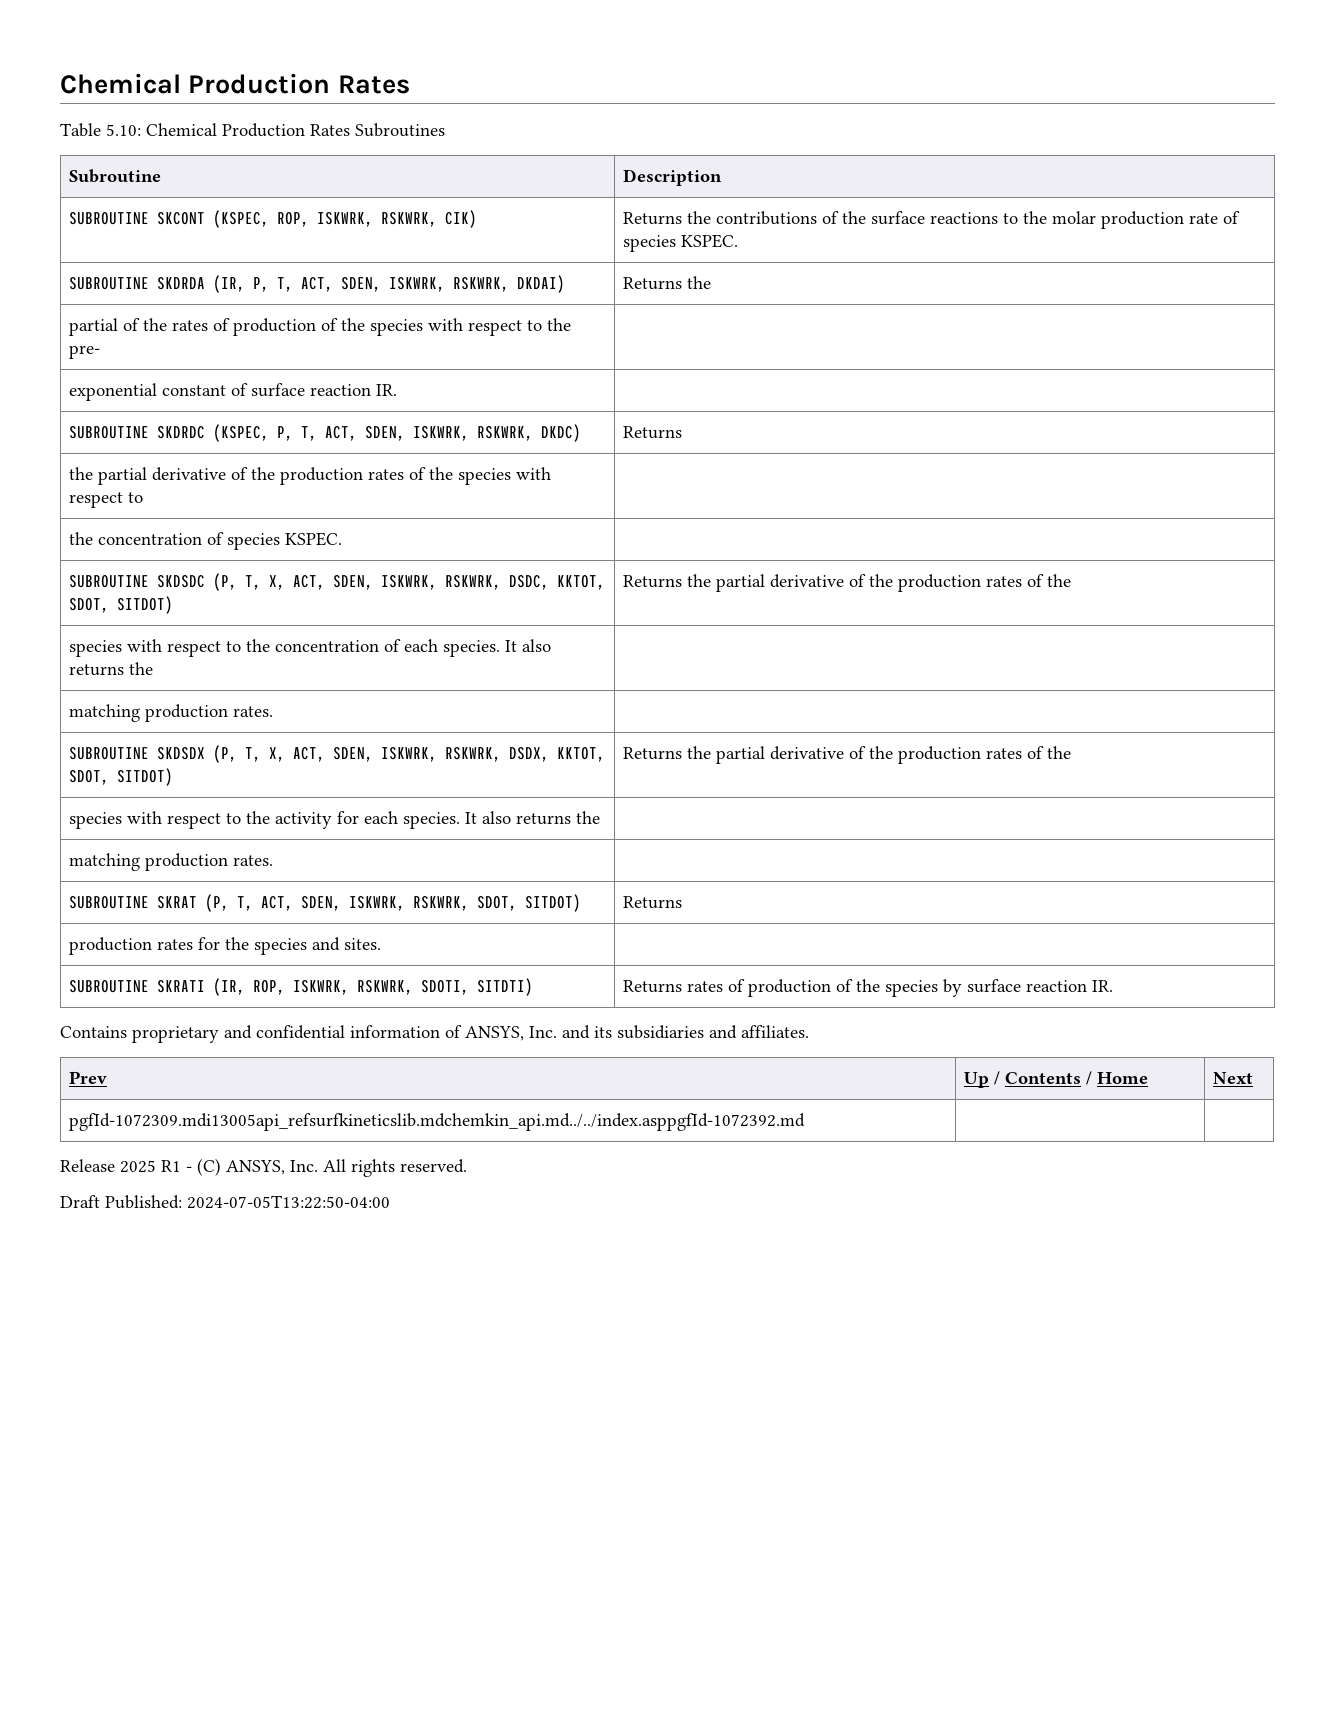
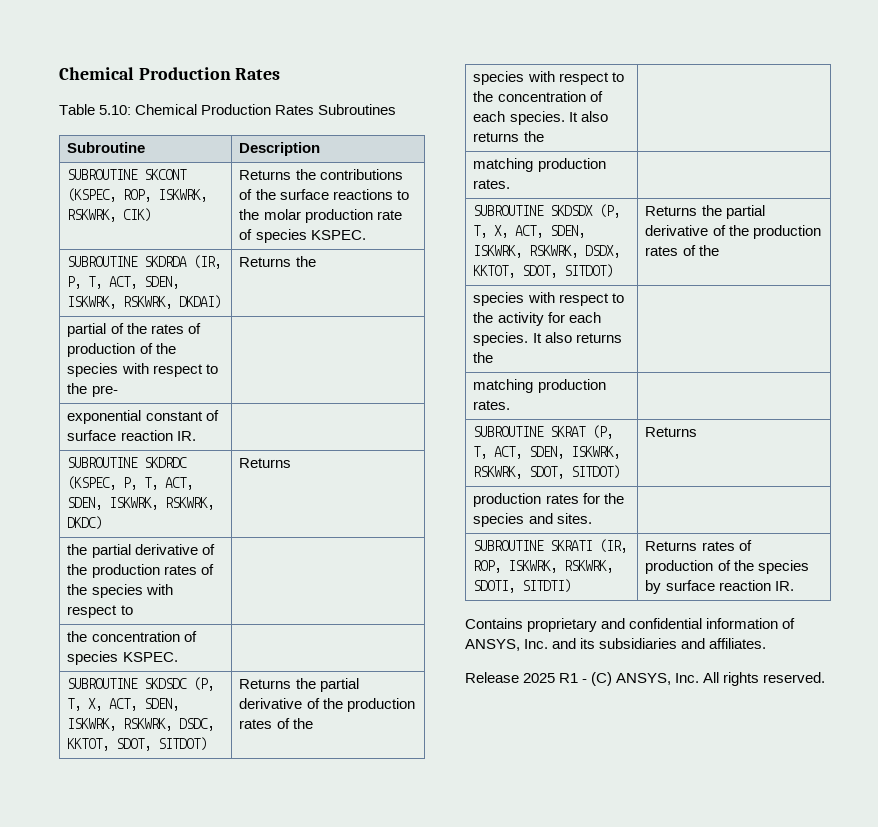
[68,1071,107,1084] [963,1071,1148,1088] [1212,1072,1253,1084] [68,1113,805,1131] // Prev | Up / Contents / Home | Next // pgfId-1072309.mdi13005api_refsurfkineticslib.mdchemkin_api.md../../index.asppgfId-1072392.md | | -> (767, 643) none
[60,1195,390,1209] // Draft Published: 2024-07-05T13:22:50-04:00 -> (826, 677) none

